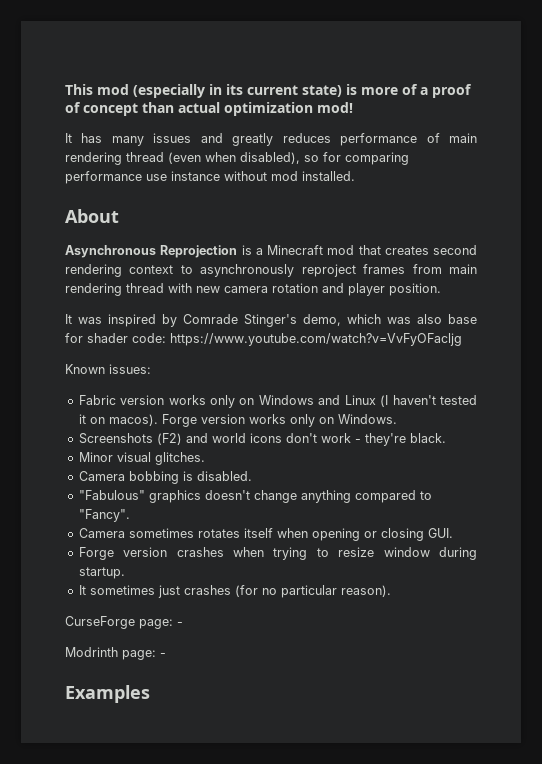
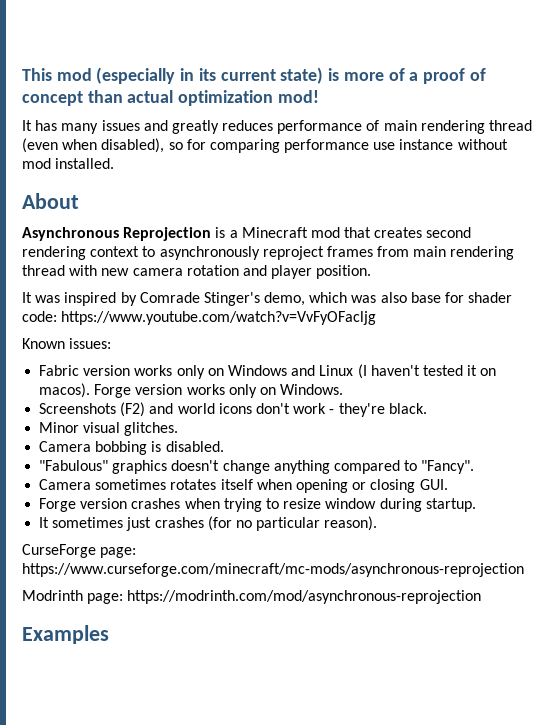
[177,622,183,626] - -> [22,563,524,577] https://www.curseforge.com/minecraft/mc-mods/asynchronous-reprojection
[160,653,166,657] - -> [127,590,482,604] https://modrinth.com/mod/asynchronous-reprojection

